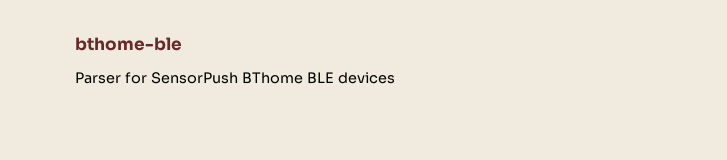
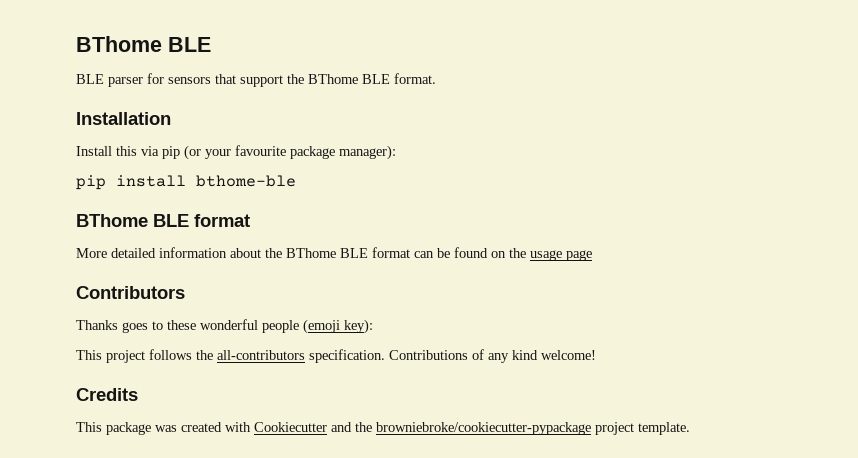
[75,37,182,51] [75,72,395,84] bthome-ble // Parser for SensorPush BThome BLE devices -> [76,36,211,52] [76,73,436,87] [76,112,171,125] [76,145,396,160] [76,175,296,190] [76,214,250,227] [76,247,592,261] [76,286,185,299] [76,319,373,334] [76,349,596,363] [76,388,138,401] [76,422,690,435] BThome BLE // BLE parser for sensors that support the BThome BLE format. // Installation // Install this via pip (or your favourite package manager): // pip install bthome-ble // BThome BLE format // More detailed information about the BThome BLE format can be found on the usage page // Contributors // Thanks goes to these wonderful people (emoji key): // This project follows the all-contributors specification. Contributions of any kind welcome! // Credits // This package was created with Cookiecutter and the browniebroke/cookiecutter-pypackage project template.

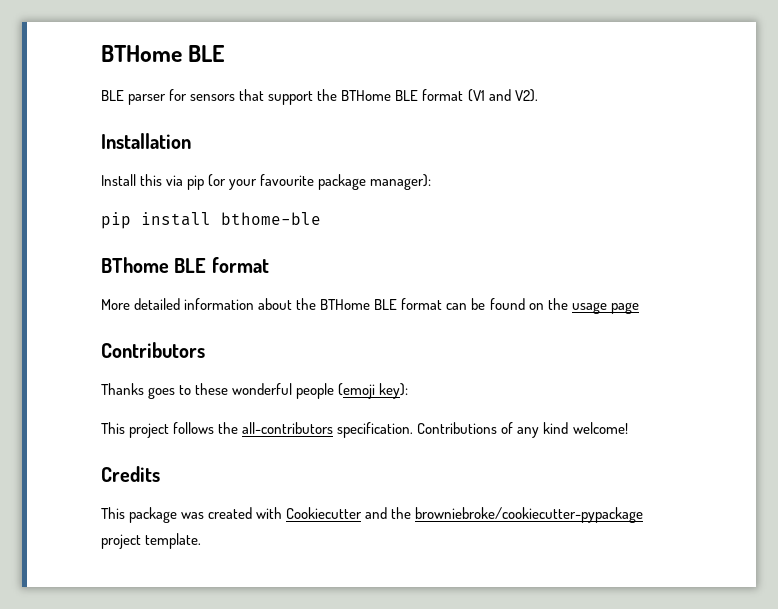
[76,36,162,52] BThome -> [101,45,182,62] BTHome
[308,73,436,84] BThome BLE format. -> [341,89,538,102] BTHome BLE format (V1 and V2).
[286,248,336,258] BThome -> [320,299,371,310] BTHome

